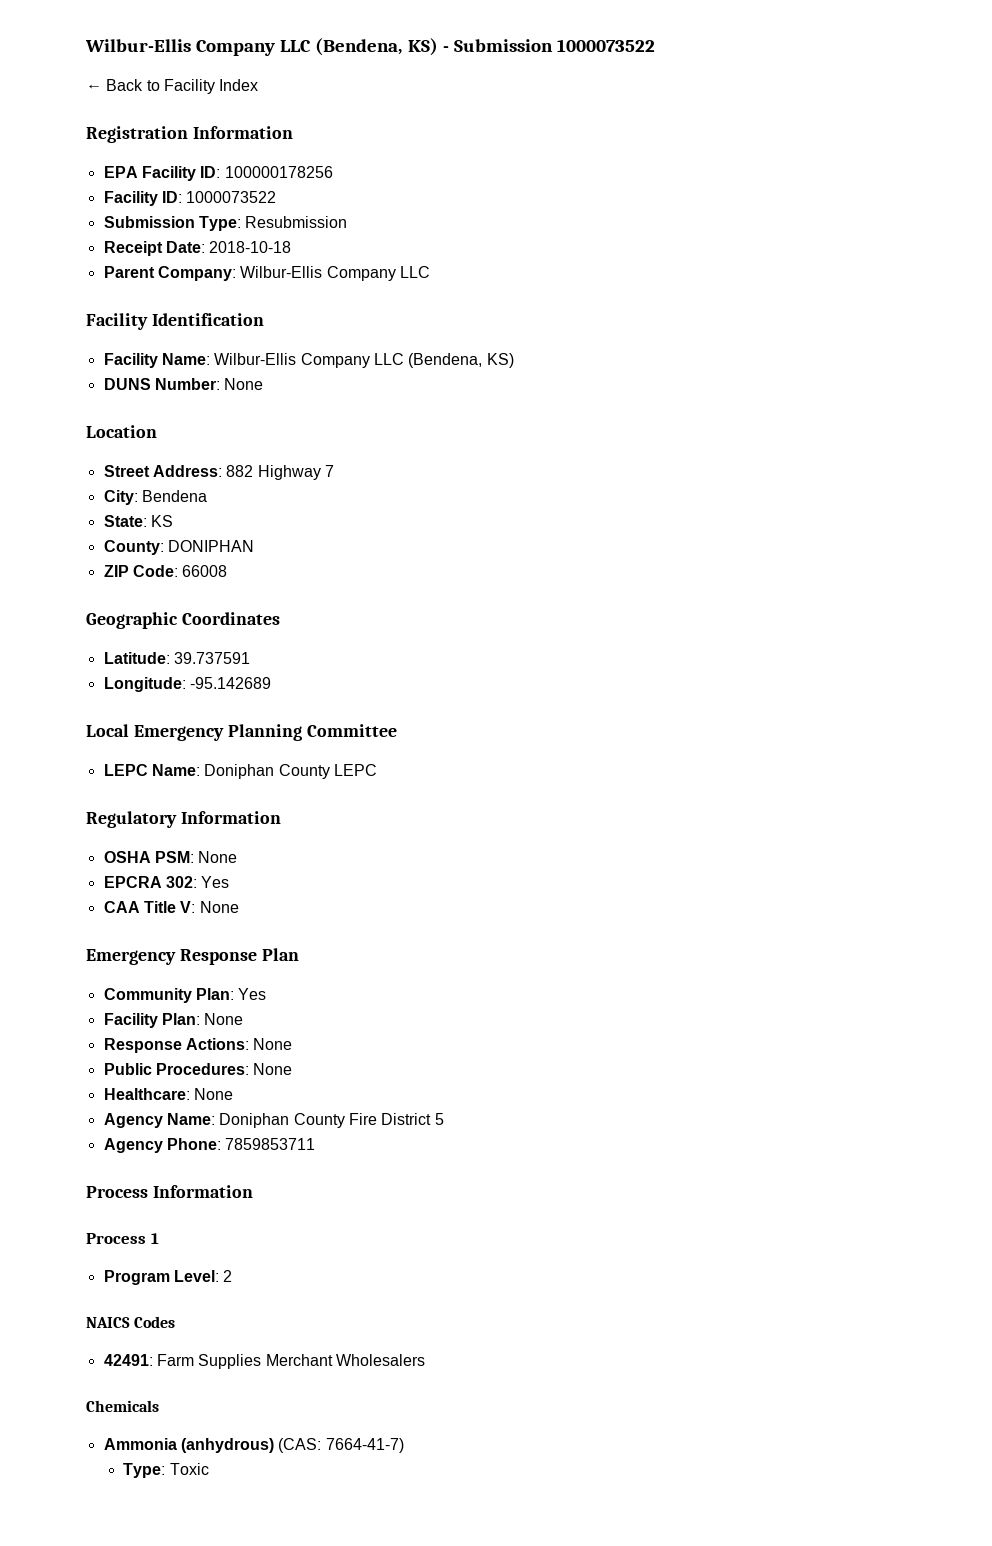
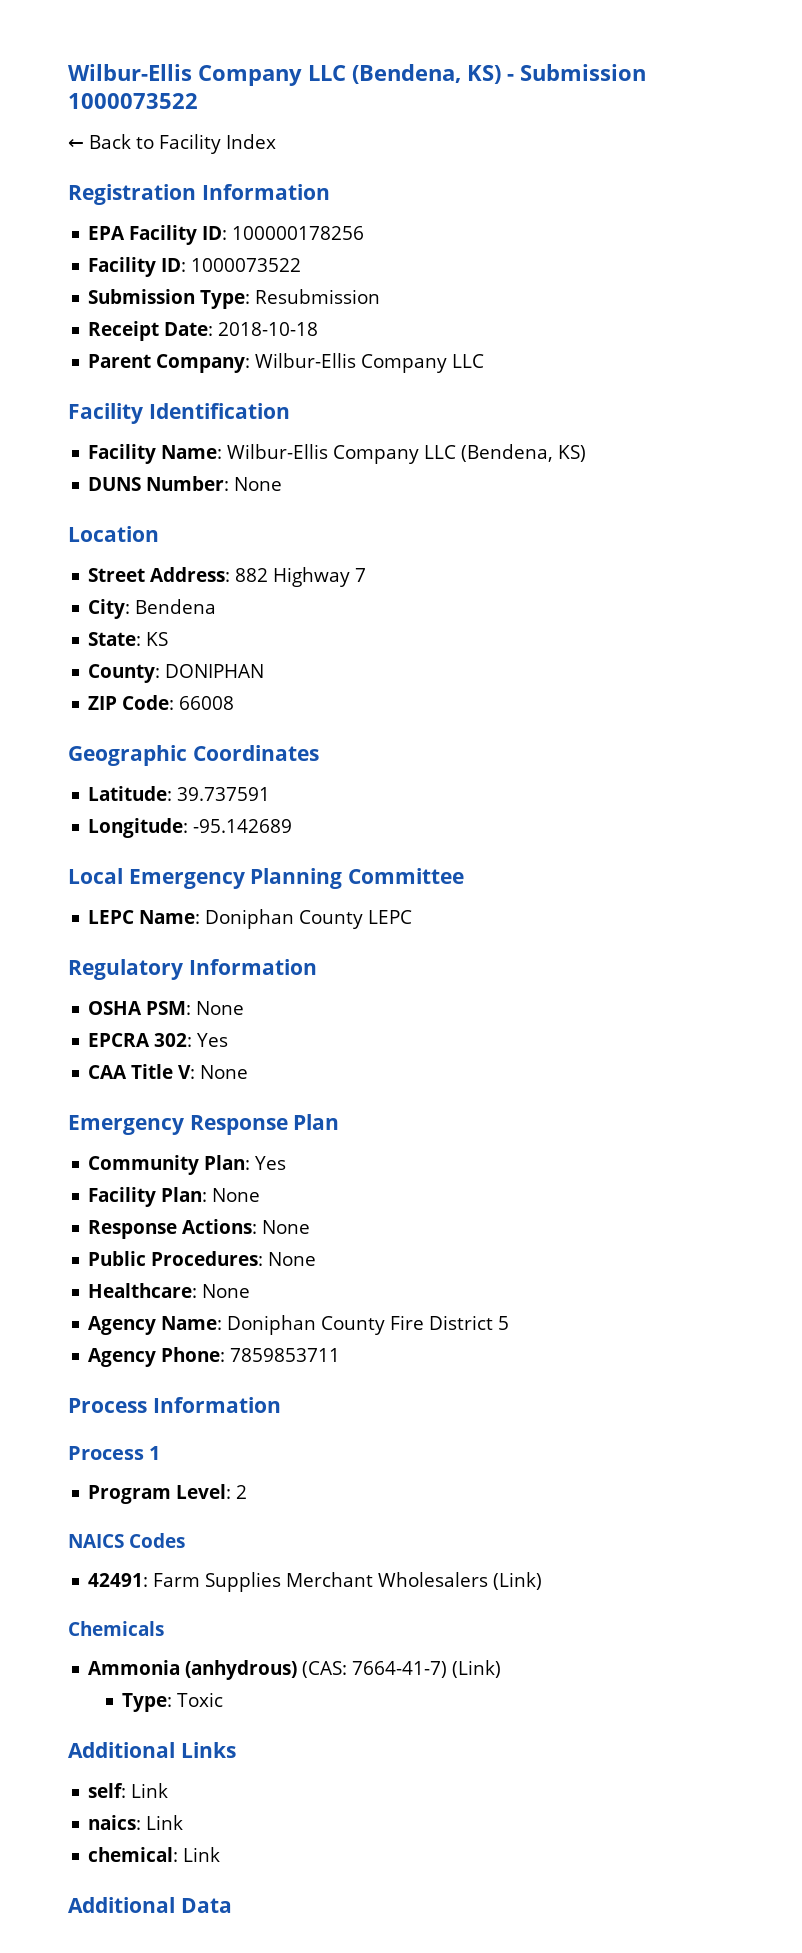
(425, 1360) none -> [493,1572,543,1590] (Link)
(404, 1445) none -> [452,1660,502,1678] (Link)
(209, 1469) none -> [68,1742,236,1758] [88,1783,169,1798] [88,1815,184,1830] [88,1847,221,1862] [68,1897,232,1913] // Additional Links // self: Link // naics: Link // chemical: Link // Additional Data

